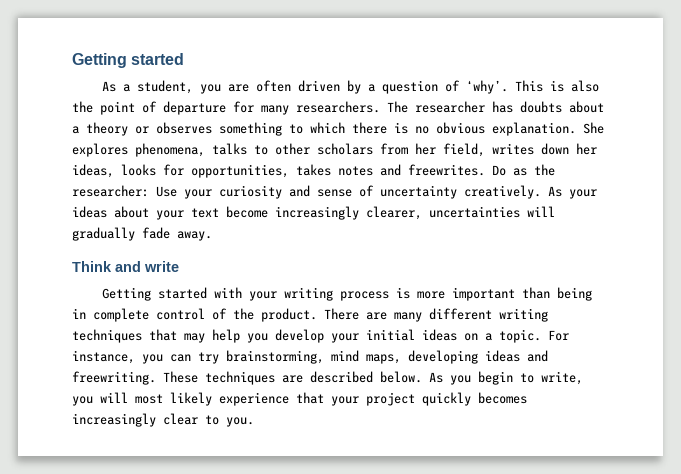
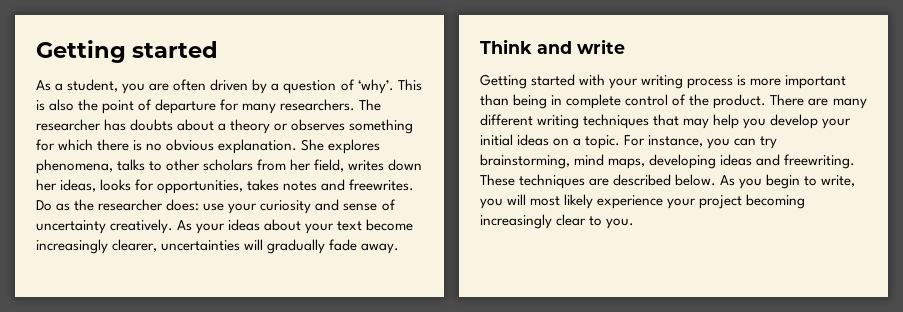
[289,124,303,134] to -> [36,139,55,151] for
[72,185,177,197] researcher: Use -> [98,199,225,211] researcher does: use
[296,392,324,404] that -> (664, 202) none
[422,392,527,406] quickly becomes -> [746,194,806,209] becoming

